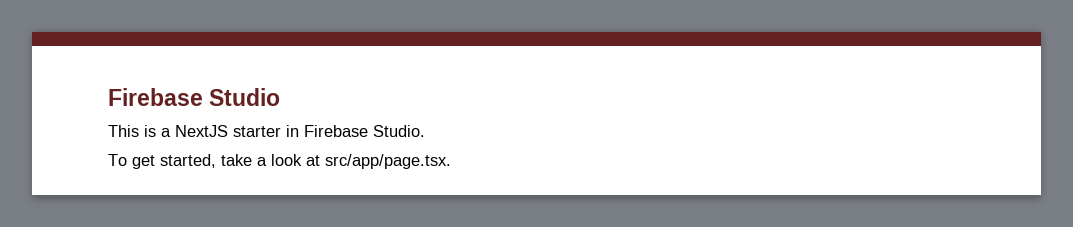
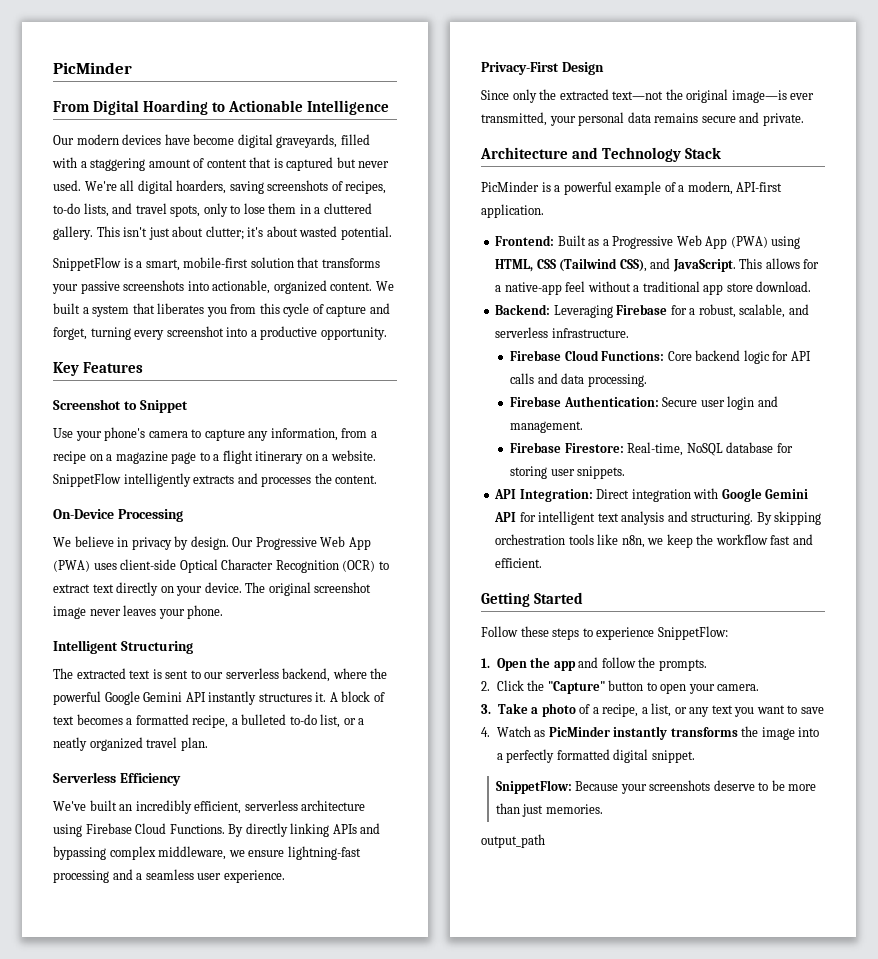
[108,88,281,106] [108,125,425,137] [108,154,451,169] Firebase Studio // This is a NextJS starter in Firebase Studio. // To get started, take a look at src/app/page.tsx. -> [53,62,132,74] [53,100,390,115] [53,134,370,148] [52,157,390,171] [53,180,387,194] [53,203,372,217] [53,226,392,240] [53,257,380,271] [52,280,394,294] [53,303,390,317] [53,326,387,340] [53,362,144,376] [53,399,188,413] [53,427,377,441] [53,450,376,464] [53,473,378,487] [53,509,183,522] [53,536,371,550] [53,559,389,573] [53,582,372,596] [53,605,224,619] [53,640,193,654] [53,668,388,682] [53,691,385,705] [53,714,365,728] [53,737,208,751] [53,772,181,786] [53,800,366,814] [53,823,381,837] [53,846,361,860] [53,869,285,883] [481,62,604,75] [481,89,815,103] [481,112,804,126] [480,147,722,162] [481,181,783,195] [481,204,544,218] [495,235,801,249] [495,258,820,272] [495,281,812,295] [495,304,809,318] [495,327,629,338] [510,350,811,364] [510,373,647,387] [510,396,778,410] [510,421,584,433] [510,442,793,456] [510,466,626,479] [494,488,809,502] [494,511,822,525] [495,534,813,548] [495,558,543,568] [481,592,584,607] [481,626,728,640] [481,657,707,671] [481,680,760,694] [481,703,824,717] [481,726,820,740] [496,749,695,763] [495,780,817,794] [495,803,603,817] [481,834,545,848] PicMinder // From Digital Hoarding to Actionable Intelligence // Our modern devices have become digital graveyards, filled with a staggering amount of content that is captured but never used. We're all digital hoarders, saving screenshots of recipes, to-do lists, and travel spots, only to lose them in a cluttered gallery. This isn't just about clutter; it's about wasted potential. // SnippetFlow is a smart, mobile-first solution that transforms your passive screenshots into actionable, organized content. We built a system that liberates you from this cycle of capture and forget, turning every screenshot into a productive opportunity. // Key Features // Screenshot to Snippet // Use your phone's camera to capture any information, from a recipe on a magazine page to a flight itinerary on a website. SnippetFlow intelligently extracts and processes the content. // On-Device Processing // We believe in privacy by design. Our Progressive Web App (PWA) uses client-side Optical Character Recognition (OCR) to extract text directly on your device. The original screenshot image never leaves your phone. // Intelligent Structuring // The extracted text is sent to our serverless backend, where the powerful Google Gemini API instantly structures it. A block of text becomes a formatted recipe, a bulleted to-do list, or a neatly organized travel plan. // Serverless Efficiency // We've built an incredibly efficient, serverless architecture using Firebase Cloud Functions. By directly linking APIs and bypassing complex middleware, we ensure lightning-fast processing and a seamless user experience. // Privacy-First Design // Since only the extracted text—not the original image—is ever transmitted, your personal data remains secure and private. // Architecture and Technology Stack // PicMinder is a powerful example of a modern, API-first application. // Frontend: Built as a Progressive Web App (PWA) using HTML, CSS (Tailwind CSS), and JavaScript. This allows for a native-app feel without a traditional app store download. // Backend: Leveraging Firebase for a robust, scalable, and serverless infrastructure. // Firebase Cloud Functions: Core backend logic for API calls and data processing. // Firebase Authentication: Secure user login and management. // Firebase Firestore: Real-time, NoSQL database for storing user snippets. // API Integration: Direct integration with Google Gemini API for intelligent text analysis and structuring. By skipping orchestration tools like n8n, we keep the workflow fast and efficient. // Getting Started // Follow these steps to experience SnippetFlow: // 1. Open the app and follow the prompts. // 2. Click the "Capture" button to open your camera. // 3. Take a photo of a recipe, a list, or any text you want to save // 4. Watch as PicMinder instantly transforms the image into a perfectly formatted digital snippet. // SnippetFlow: Because your screenshots deserve to be more than just memories. // output_path

